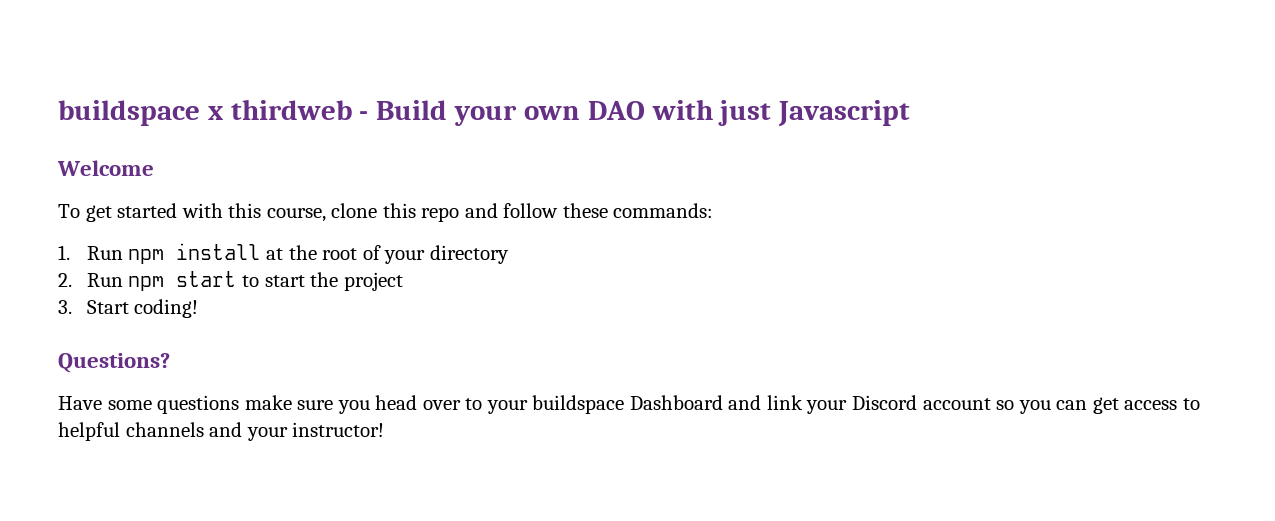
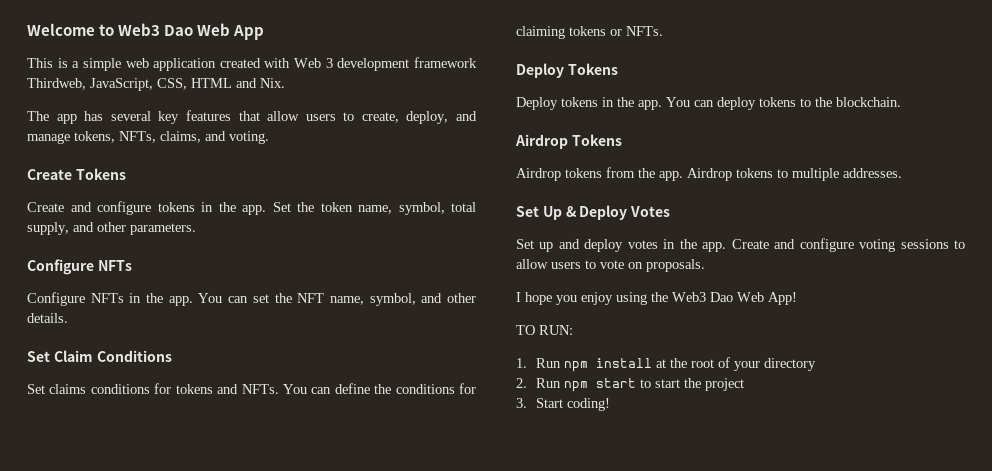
[58,99,911,127] [57,160,154,176] [58,203,714,222] buildspace x thirdweb - Build your own DAO with just Javascript // Welcome // To get started with this course, clone this repo and follow these commands: -> [27,23,265,40] [27,57,477,71] [27,78,285,91] [27,110,477,124] [27,131,269,144] [27,168,126,180] [27,201,476,215] [27,222,196,235] [27,259,132,275] [27,292,476,306] [27,313,68,323] [27,350,172,362] [27,383,477,394] [516,26,663,39] [516,63,618,78] [516,97,901,110] [515,134,622,149] [516,167,902,181] [516,205,671,220] [516,238,965,252] [516,259,705,272] [516,292,797,305] [516,325,573,335] Welcome to Web3 Dao Web App // This is a simple web application created with Web 3 development framework Thirdweb, JavaScript, CSS, HTML and Nix. // The app has several key features that allow users to create, deploy, and manage tokens, NFTs, claims, and voting. // Create Tokens // Create and configure tokens in the app. Set the token name, symbol, total supply, and other parameters. // Configure NFTs // Configure NFTs in the app. You can set the NFT name, symbol, and other details. // Set Claim Conditions // Set claims conditions for tokens and NFTs. You can define the conditions for claiming tokens or NFTs. // Deploy Tokens // Deploy tokens in the app. You can deploy tokens to the blockchain. // Airdrop Tokens // Airdrop tokens from the app. Airdrop tokens to multiple addresses. // Set Up & Deploy Votes // Set up and deploy votes in the app. Create and configure voting sessions to allow users to vote on proposals. // I hope you enjoy using the Web3 Dao Web App! // TO RUN:
[58,353,170,373] [58,395,1200,414] [58,422,385,441] // Questions? // Have some questions make sure you head over to your buildspace Dashboard and link your Discord account so you can get access to helpful channels and your instructor! -> (611, 404) none

